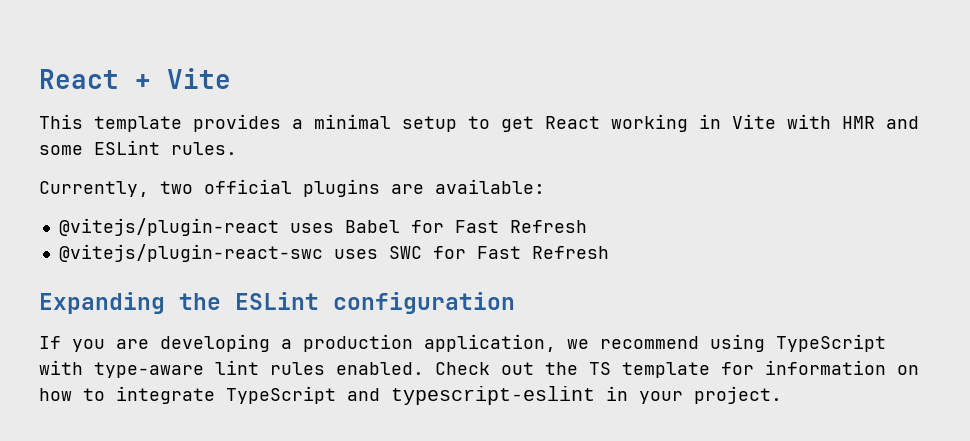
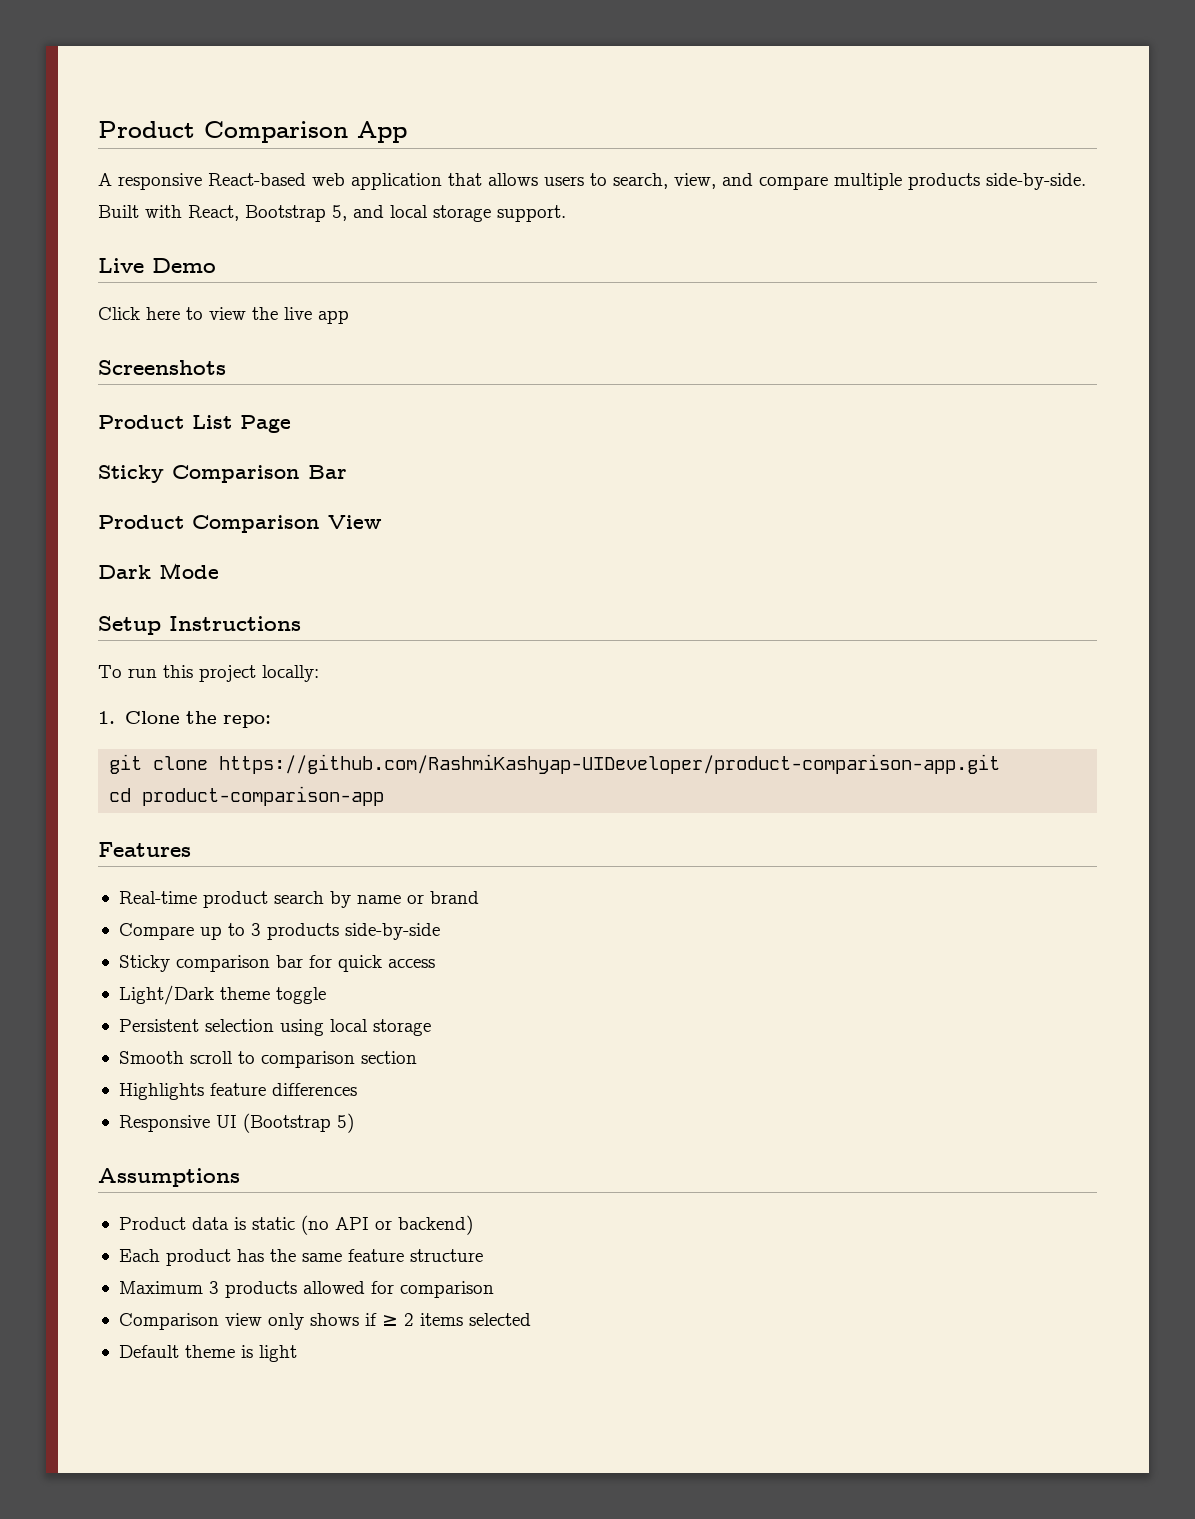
[39,68,231,89] [39,114,919,132] [39,140,237,155] [39,179,545,197] [58,218,587,236] [58,244,609,262] [39,292,515,314] [39,334,886,352] [39,360,919,378] [39,386,782,405] React + Vite // This template provides a minimal setup to get React working in Vite with HMR and some ESLint rules. // Currently, two official plugins are available: // @vitejs/plugin-react uses Babel for Fast Refresh // @vitejs/plugin-react-swc uses SWC for Fast Refresh // Expanding the ESLint configuration // If you are developing a production application, we recommend using TypeScript with type-aware lint rules enabled. Check out the TS template for information on how to integrate TypeScript and typescript-eslint in your project. -> [98,121,407,143] [98,173,1086,190] [98,205,566,222] [98,258,216,273] [98,307,349,324] [98,360,226,375] [98,415,291,433] [98,465,347,483] [98,515,382,533] [98,563,219,579] [98,616,301,635] [98,665,319,682] [98,711,271,728] [109,754,1001,774] [109,786,385,806] [98,842,191,857] [118,891,479,908] [118,923,440,940] [118,955,435,972] [118,985,326,1005] [118,1019,431,1036] [118,1051,417,1068] [118,1083,357,1100] [118,1113,354,1133] [98,1168,240,1187] [118,1215,473,1235] [118,1249,483,1266] [118,1281,494,1298] [118,1313,531,1330] [118,1345,297,1362] Product Comparison App // A responsive React-based web application that allows users to search, view, and compare multiple products side-by-side. Built with React, Bootstrap 5, and local storage support. // Live Demo // Click here to view the live app // Screenshots // Product List Page // Sticky Comparison Bar // Product Comparison View // Dark Mode // Setup Instructions // To run this project locally: // 1. Clone the repo: // git clone https://github.com/RashmiKashyap-UIDeveloper/product-comparison-app.git // cd product-comparison-app // Features // Real-time product search by name or brand // Compare up to 3 products side-by-side // Sticky comparison bar for quick access // Light/Dark theme toggle // Persistent selection using local storage // Smooth scroll to comparison section // Highlights feature differences // Responsive UI (Bootstrap 5) // Assumptions // Product data is static (no API or backend) // Each product has the same feature structure // Maximum 3 products allowed for comparison // Comparison view only shows if ≥ 2 items selected // Default theme is light

